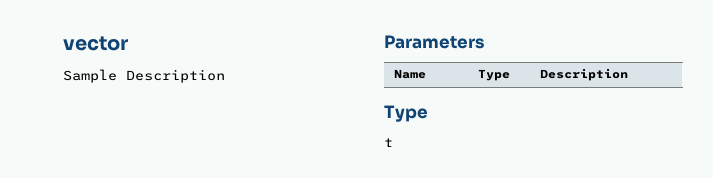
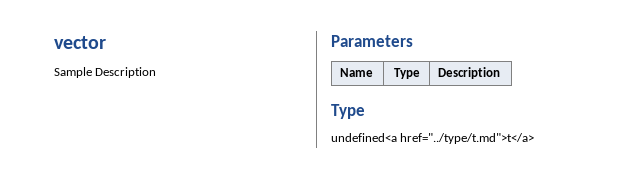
[384,138,393,147] t -> [331,133,535,144] undefined<a href="../type/t.md">t</a>

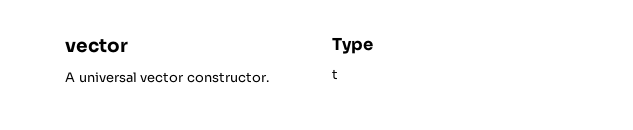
[54,67,157,78] [331,35,413,47] [340,68,374,77] [393,68,420,79] [438,67,501,79] Sample Description // Parameters // Name | Type | Description -> [65,72,269,83] A universal vector constructor.
[331,133,535,144] undefined<a href="../type/t.md">t</a> -> [332,69,338,80] t

